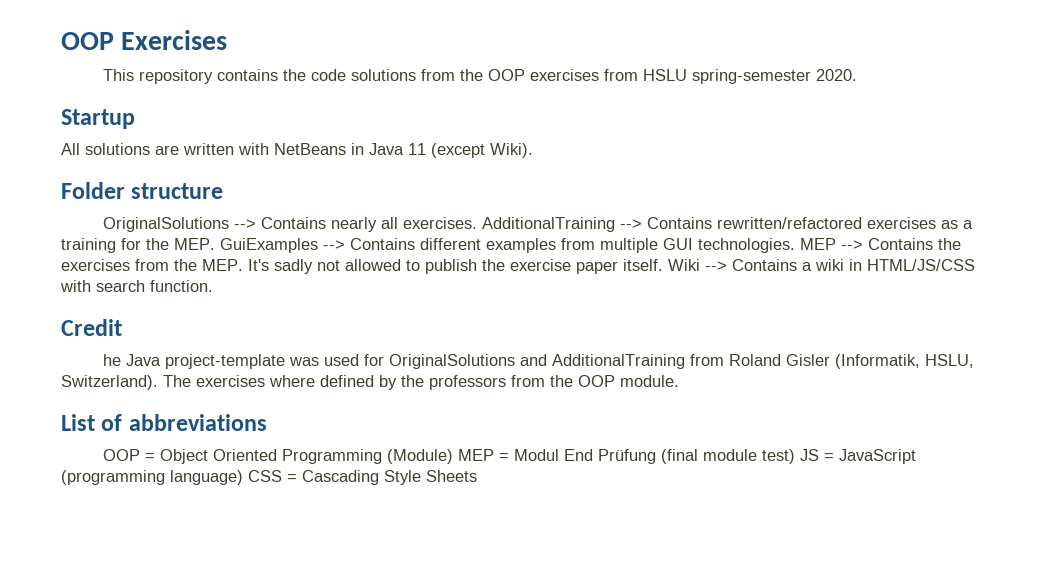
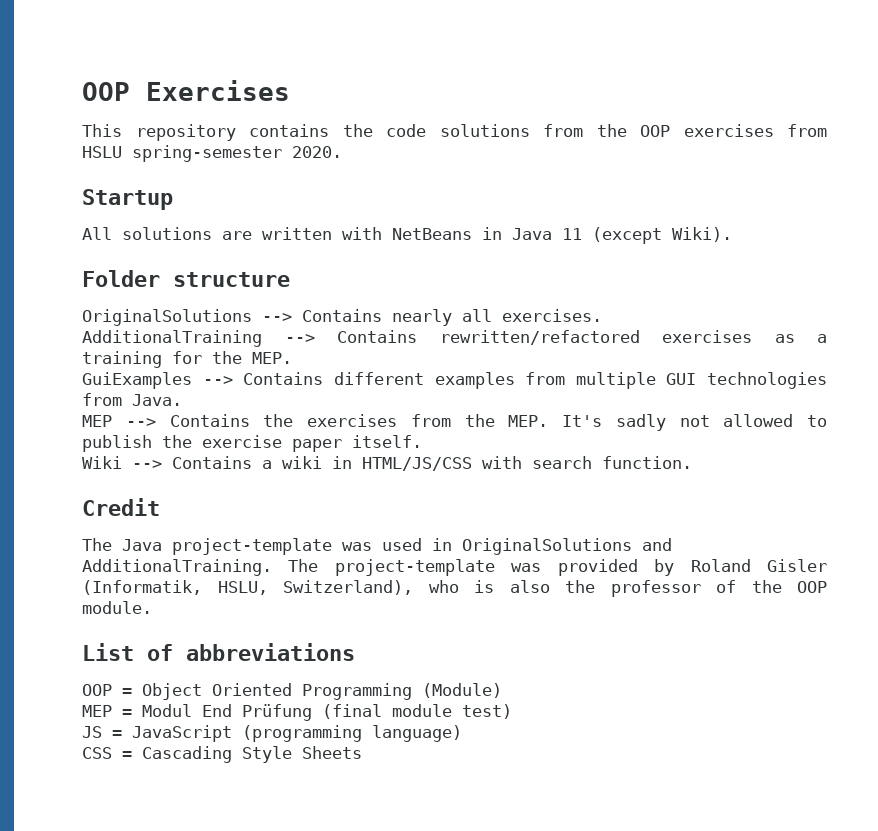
(477, 223) none -> (602, 315) //
(215, 244) none -> (292, 358) //
[698,238,795,253] technologies. -> [707,372,827,389] [82,393,182,406] technologies from Java. //
(663, 265) none -> (422, 441) //
[102,354,121,366] he -> [82,538,112,551] The
[363,354,384,366] for -> [432,538,452,551] in
[551,354,974,369] [61,375,545,390] AdditionalTraining from Roland Gisler (Informatik, HSLU, Switzerland). The exercises where defined by the professors from -> [82,559,828,576] [82,580,736,597] AdditionalTraining. The project-template was provided by Roland Gisler (Informatik, HSLU, Switzerland), who is also the professor of
(453, 456) none -> (502, 690) //
(795, 456) none -> (512, 711) //
(243, 477) none -> (462, 733) //

